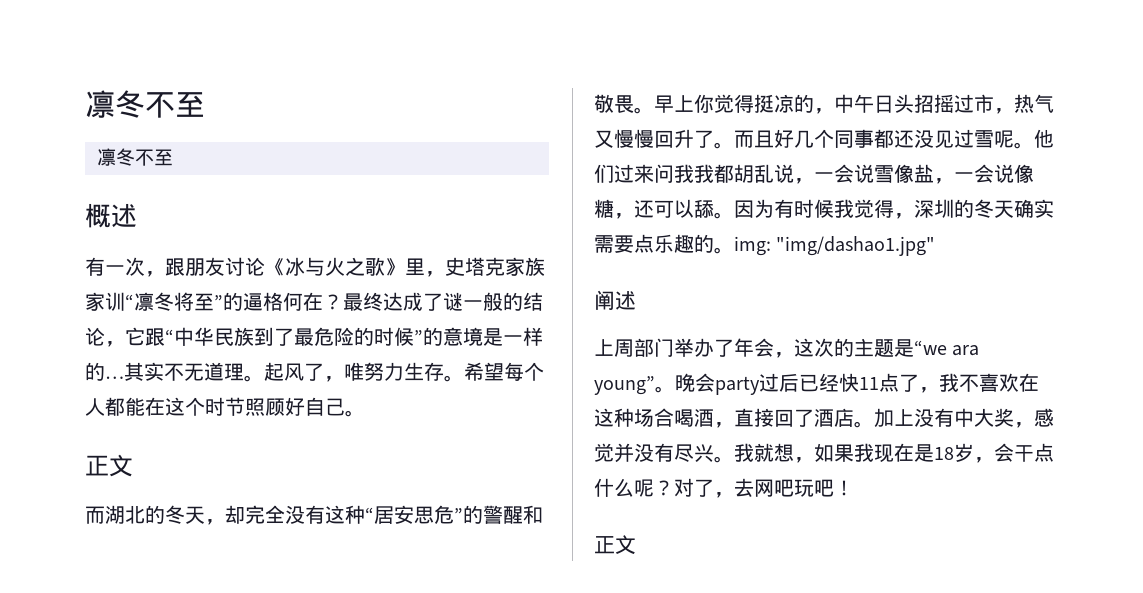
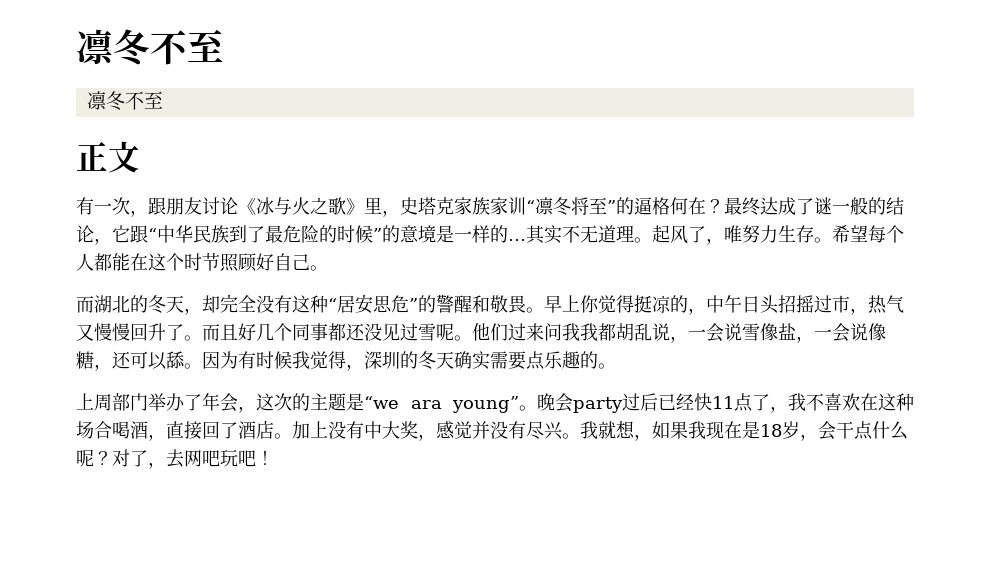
[85,203,137,228] 概述 -> [76,141,140,173] 正文
[85,454,133,477] // 正文 -> (328, 268) none
[734,236,936,256] [594,290,636,310] img: "img/dashao1.jpg" // 阐述 -> (616, 366) none
[594,535,636,555] // 正文 -> (274, 457) none

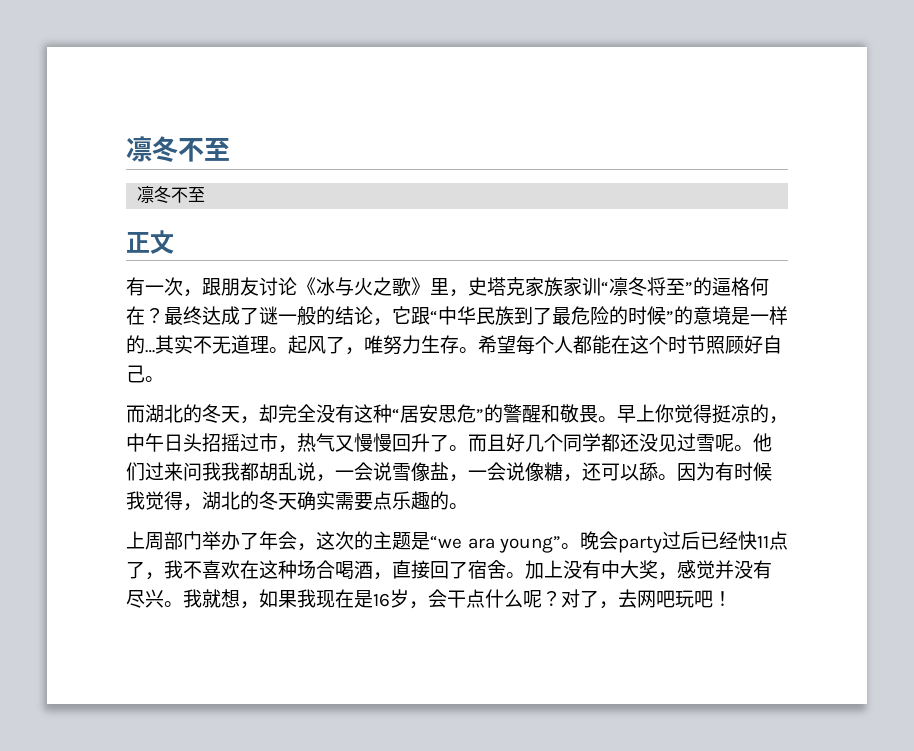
[310,323,328,341] 事 -> [582,433,601,452] 学
[364,351,400,369] 深圳 -> [202,491,240,510] 湖北
[238,420,274,439] 酒店 -> [468,560,506,579] 宿舍
[760,424,782,437] 18 -> [373,593,390,607] 16

